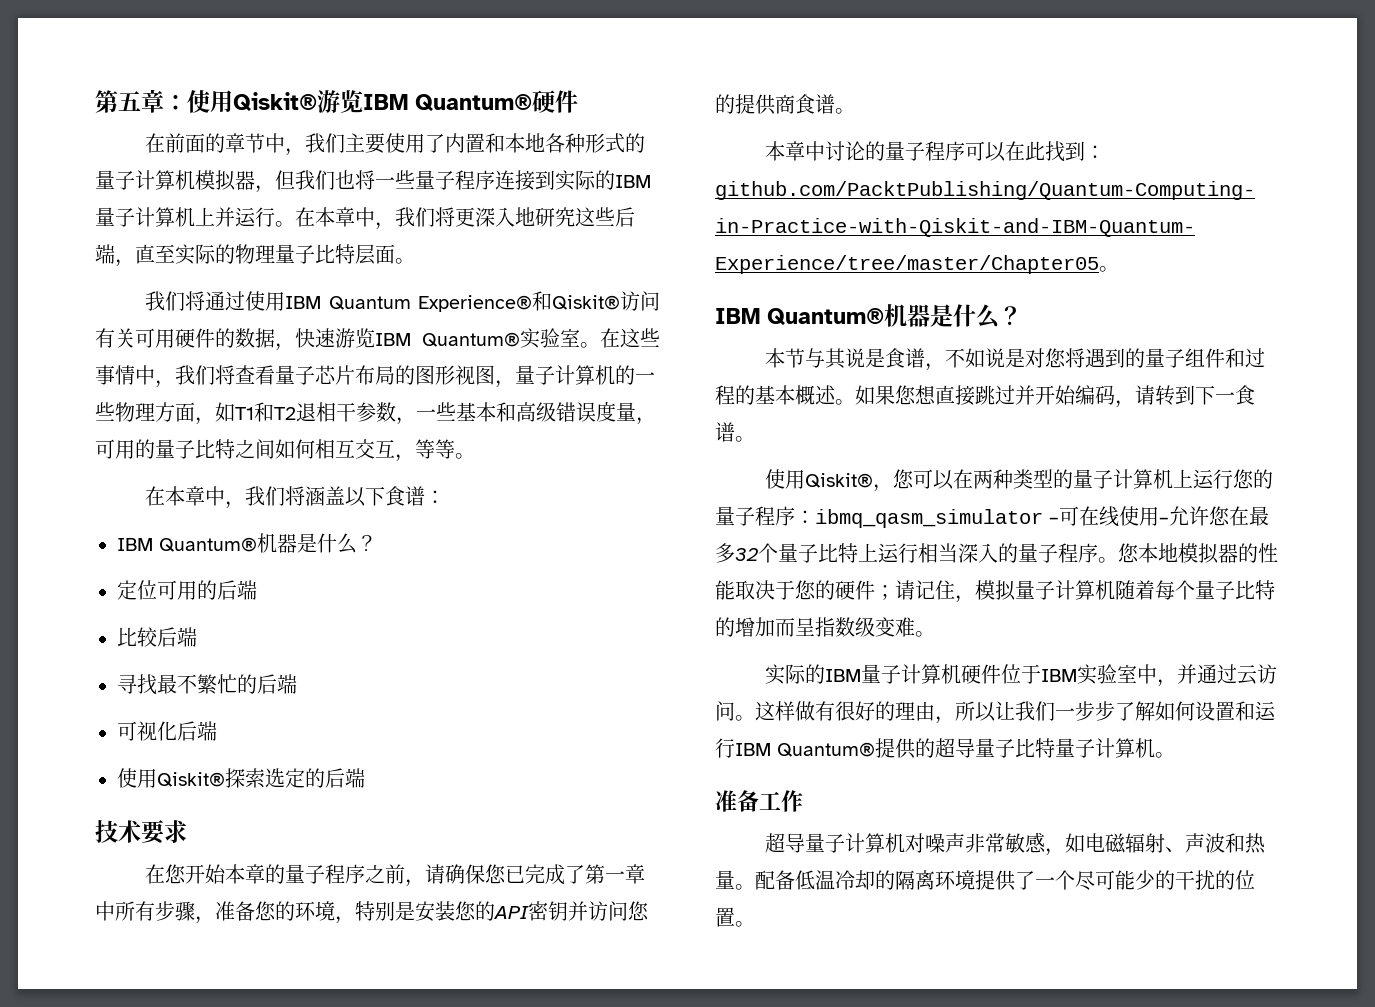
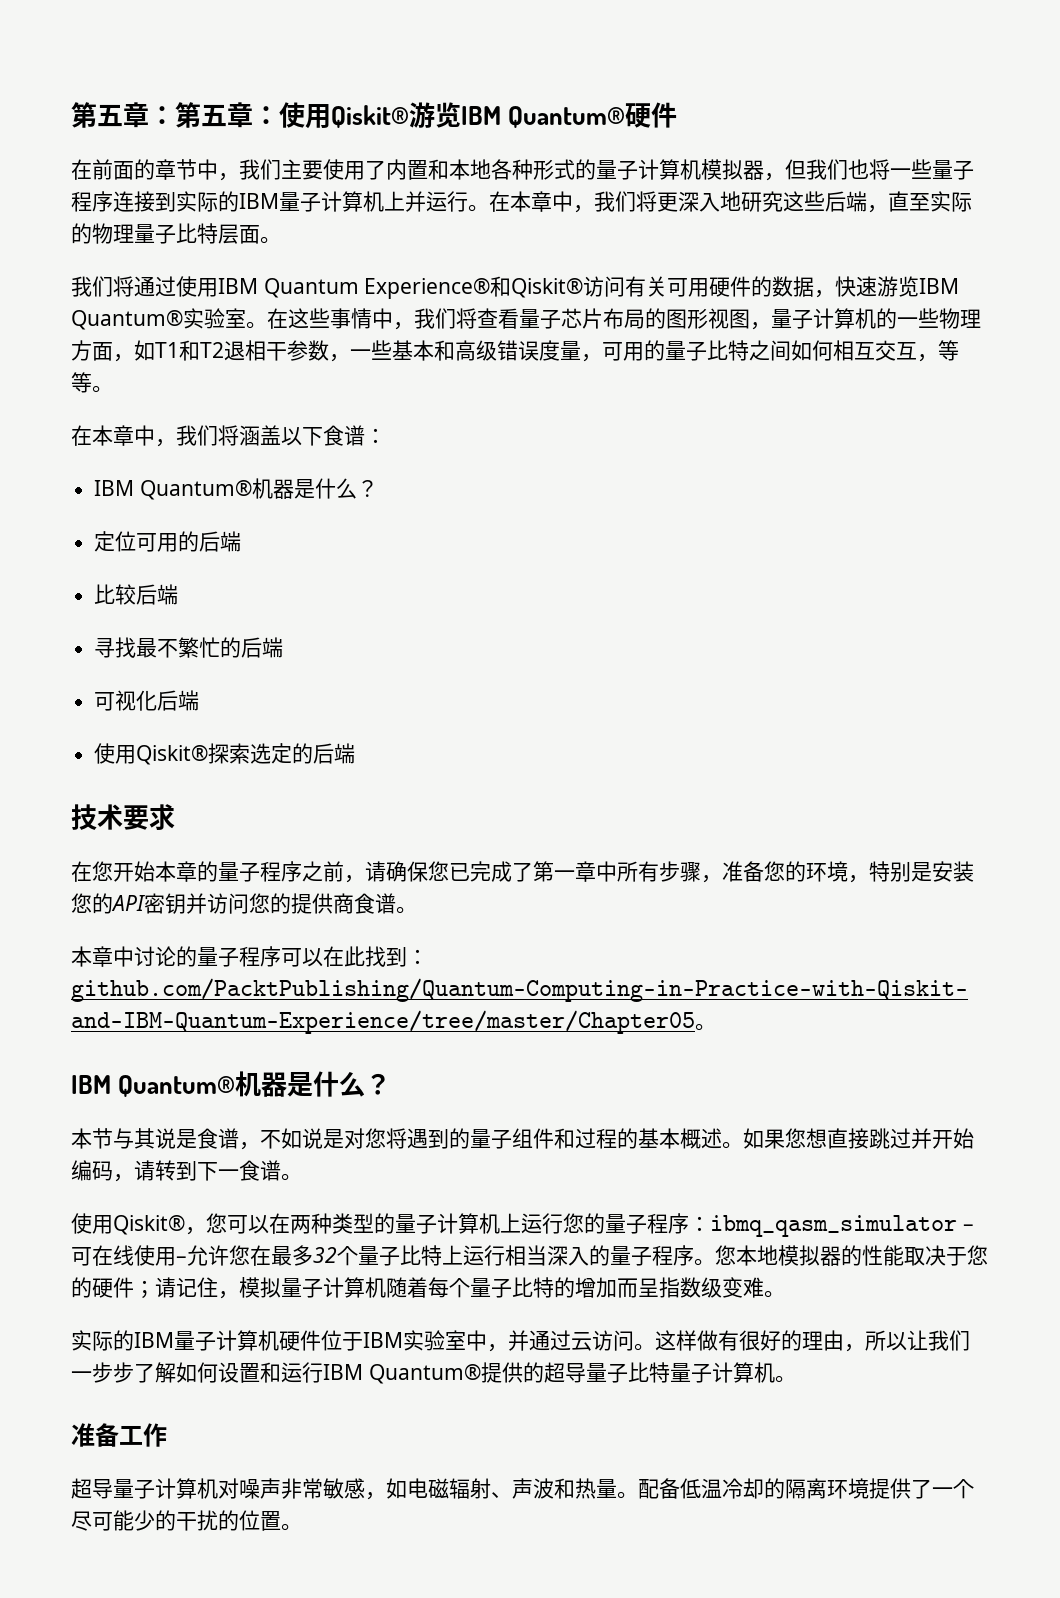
[95,89,187,113] 第五章： -> [71,102,279,128] 第五章：第五章：

